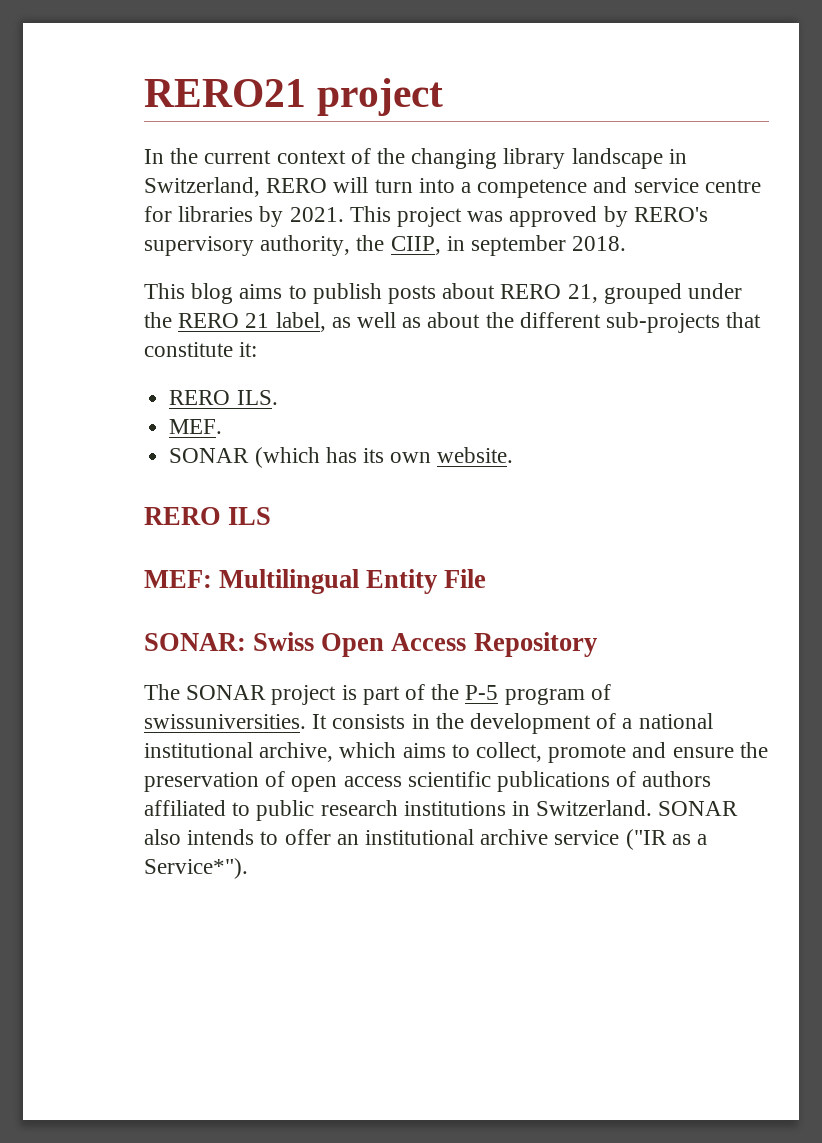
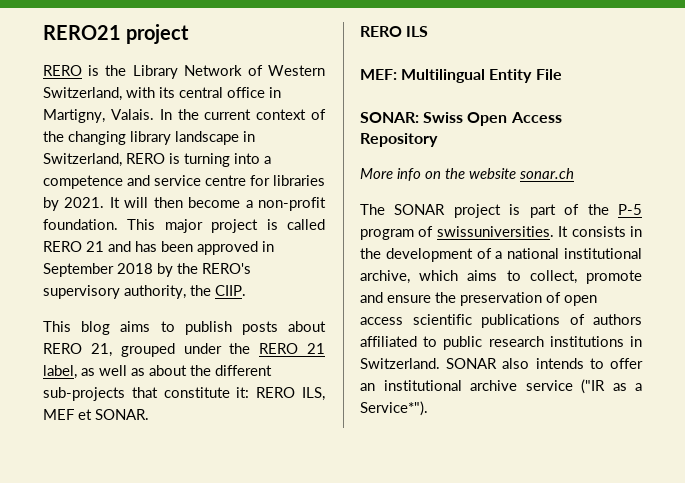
(444, 97) none -> [43,65,325,79] [43,87,281,101] [43,109,154,123] RERO is the Library Network of Western Switzerland, with its central office in Martigny, Valais.
[333,177,413,193] will turn -> [169,153,230,167] is turning
[349,206,708,227] [144,235,627,256] This project was approved by RERO's supervisory authority, the CIIP, in september 2018. -> [109,197,326,211] [43,219,325,233] [43,241,274,255] [43,263,251,277] [43,285,246,299] It will then become a non-profit foundation. This major project is called RERO 21 and has been approved in September 2018 by the RERO's supervisory authority, the CIIP.
[169,390,278,405] [169,419,223,434] [169,447,514,468] // RERO ILS. // MEF. // SONAR (which has its own website. -> [256,387,325,401] [43,409,149,420] RERO ILS, MEF et SONAR.
(597, 644) none -> [360,168,574,181] // More info on the website sonar.ch

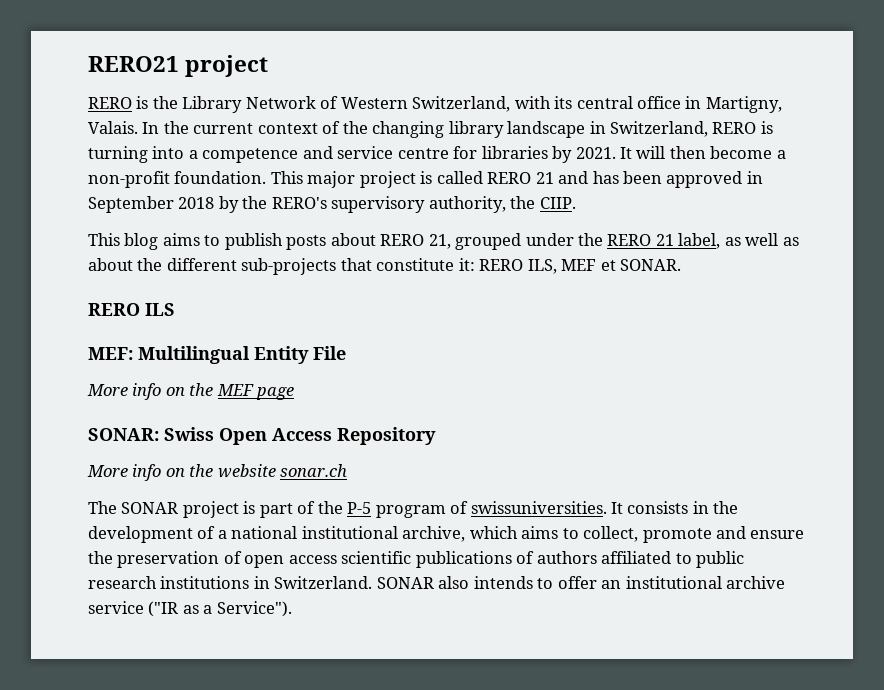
(562, 74) none -> [87,383,295,400] // More info on the MEF page
[360,401,428,416] Service*"). -> [216,601,292,617] Service").

